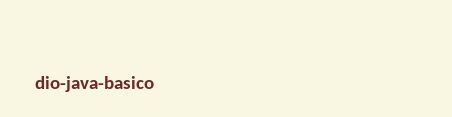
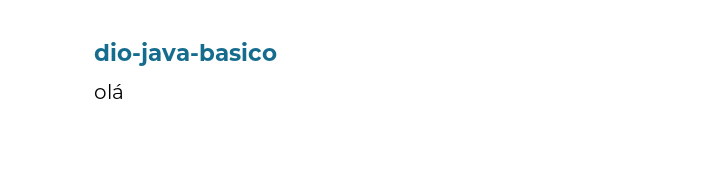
(154, 84) none -> [94,84,124,99] // olá

